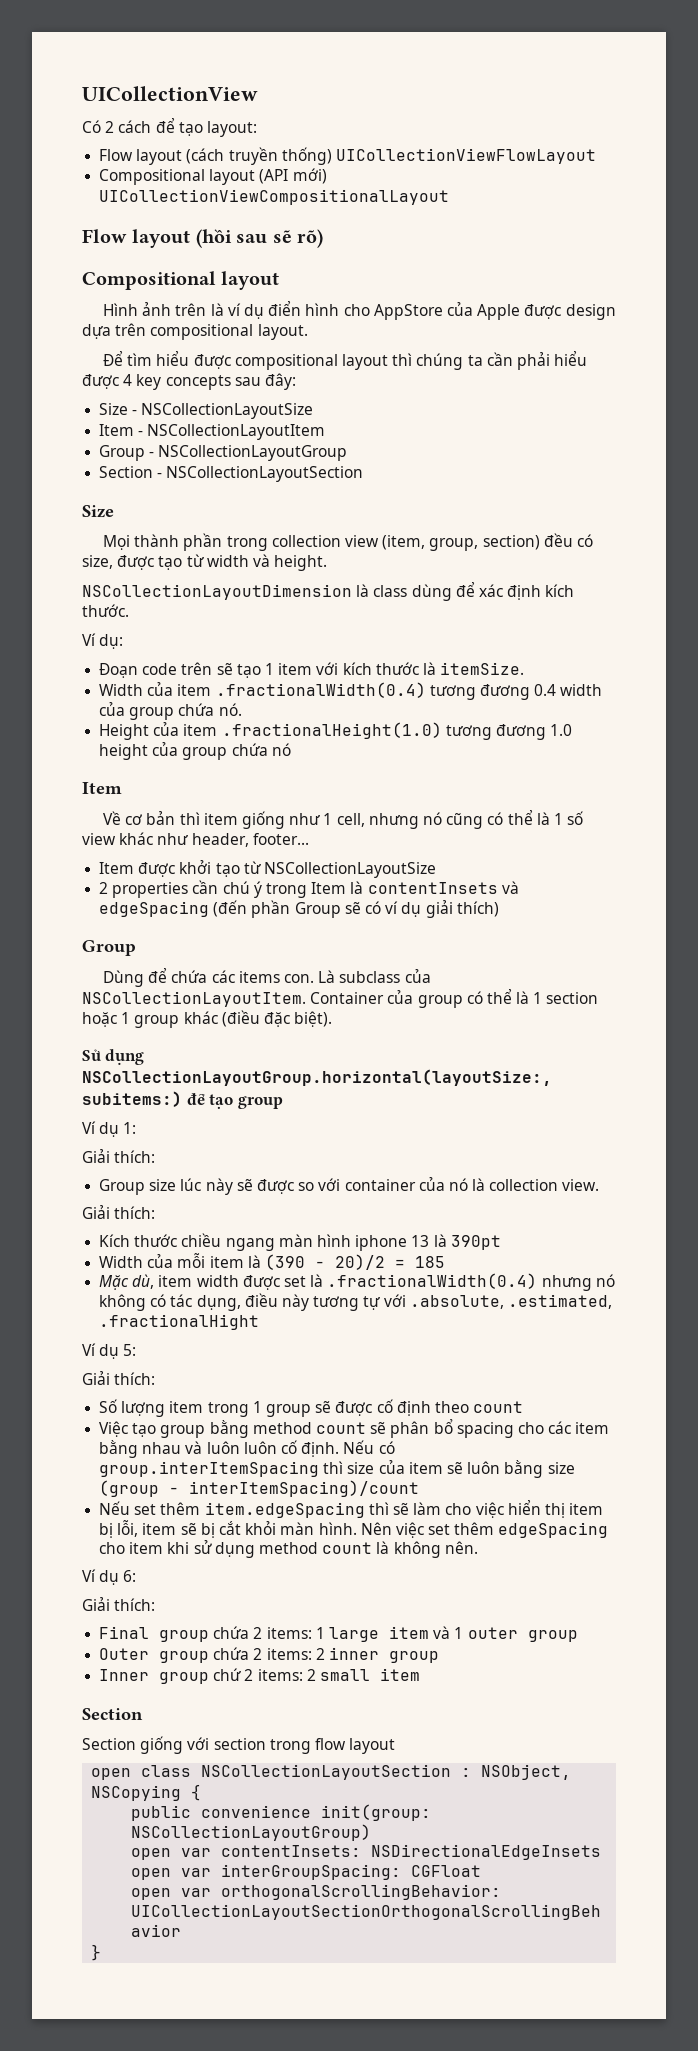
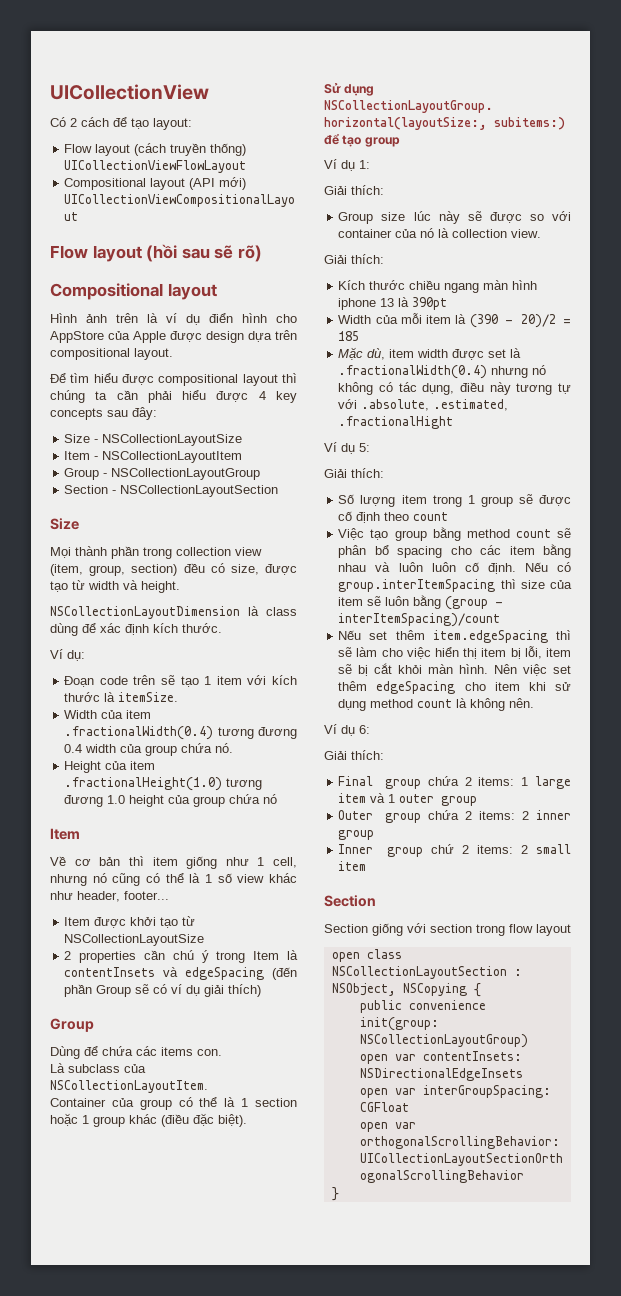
(315, 978) none -> (222, 1052) //
(306, 999) none -> (208, 1086) //
[547,1462,575,1474] size -> (442, 602) none

